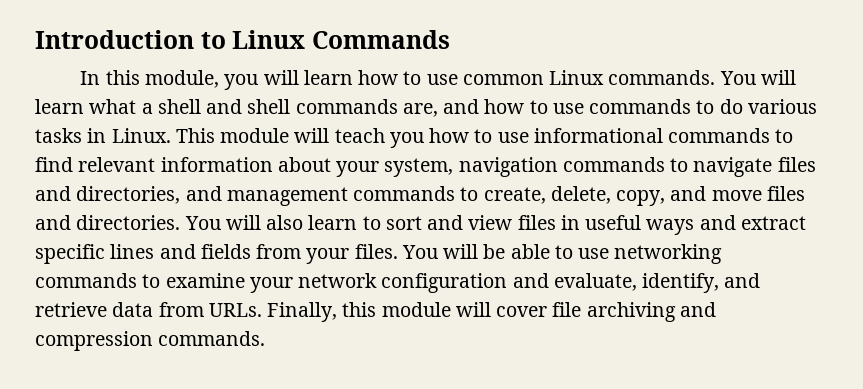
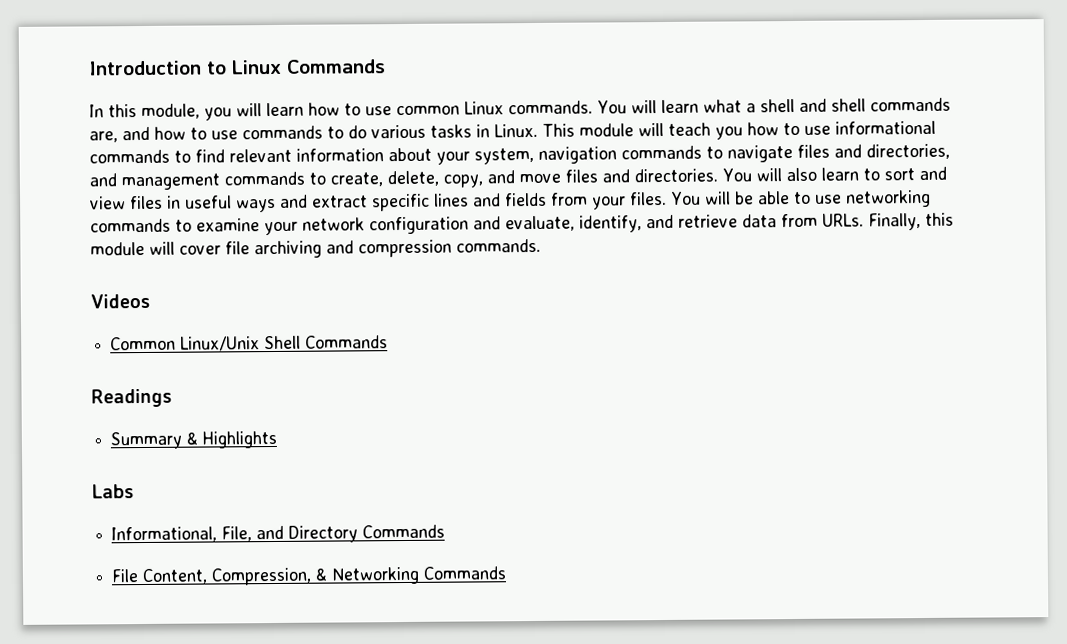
(266, 338) none -> [90,293,150,309] [110,335,389,352] [91,388,172,408] [110,430,278,450] [92,484,134,499] [111,524,446,543] [111,566,507,586] // Videos // Common Linux/Unix Shell Commands // Readings // Summary & Highlights // Labs // Informational, File, and Directory Commands // File Content, Compression, & Networking Commands

